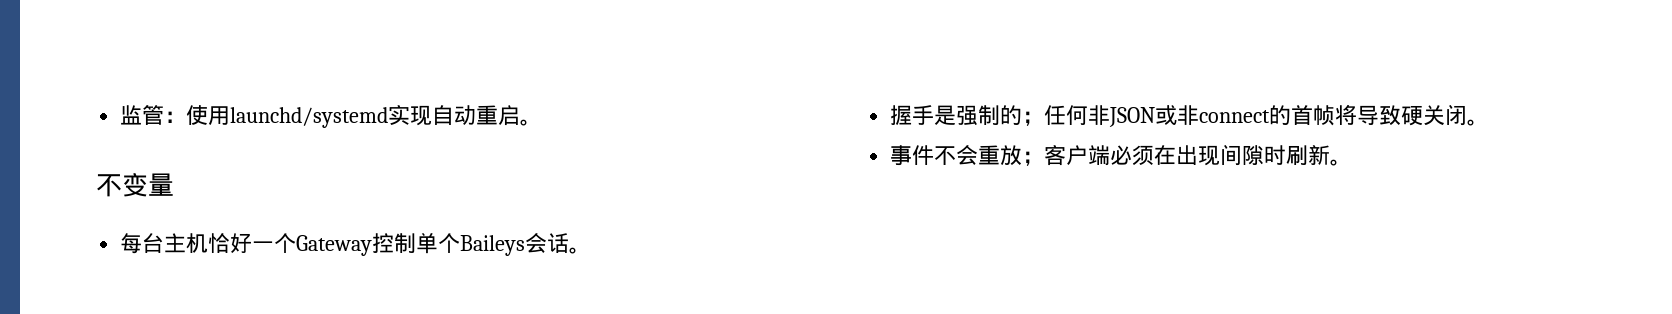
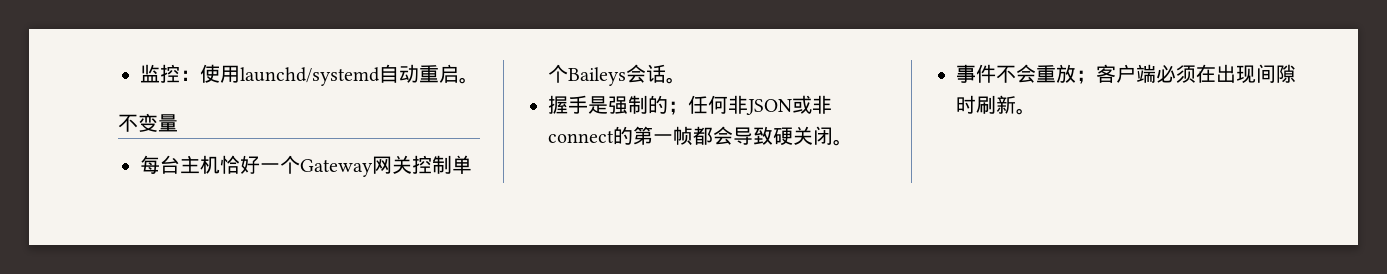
[142,105,165,125] 管 -> [160,64,180,83] 控
[388,105,433,126] 实现 -> (380, 76) none
(373, 245) none -> [372,155,412,174] 网关
[1291,104,1358,126] 首帧将 -> [633,126,733,146] 第一帧都会

